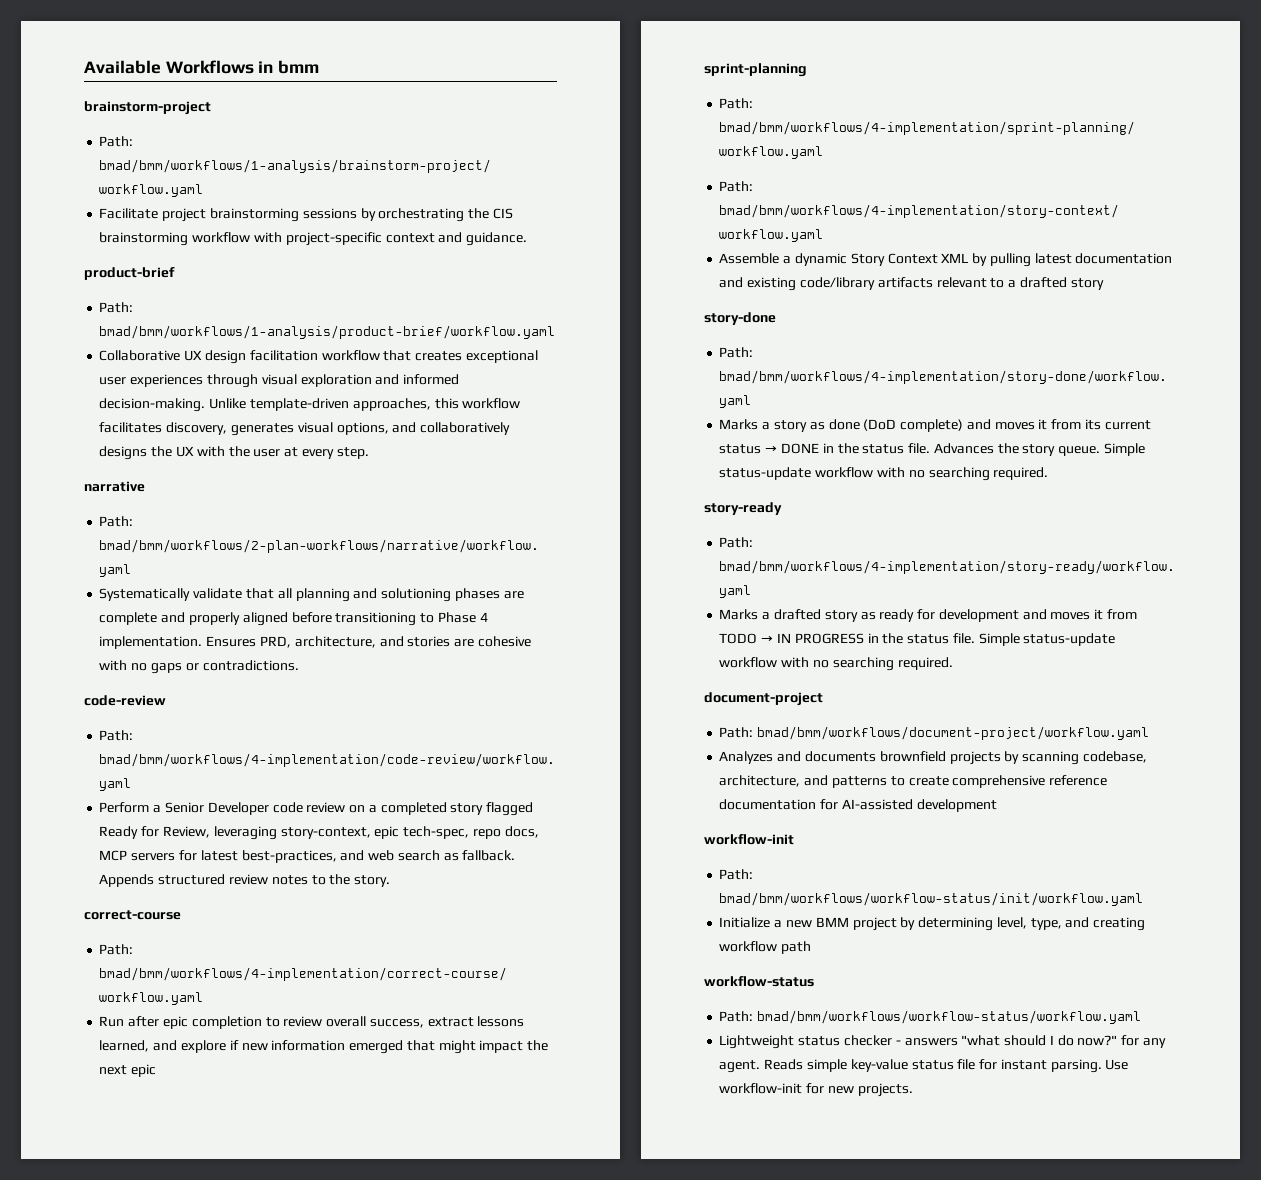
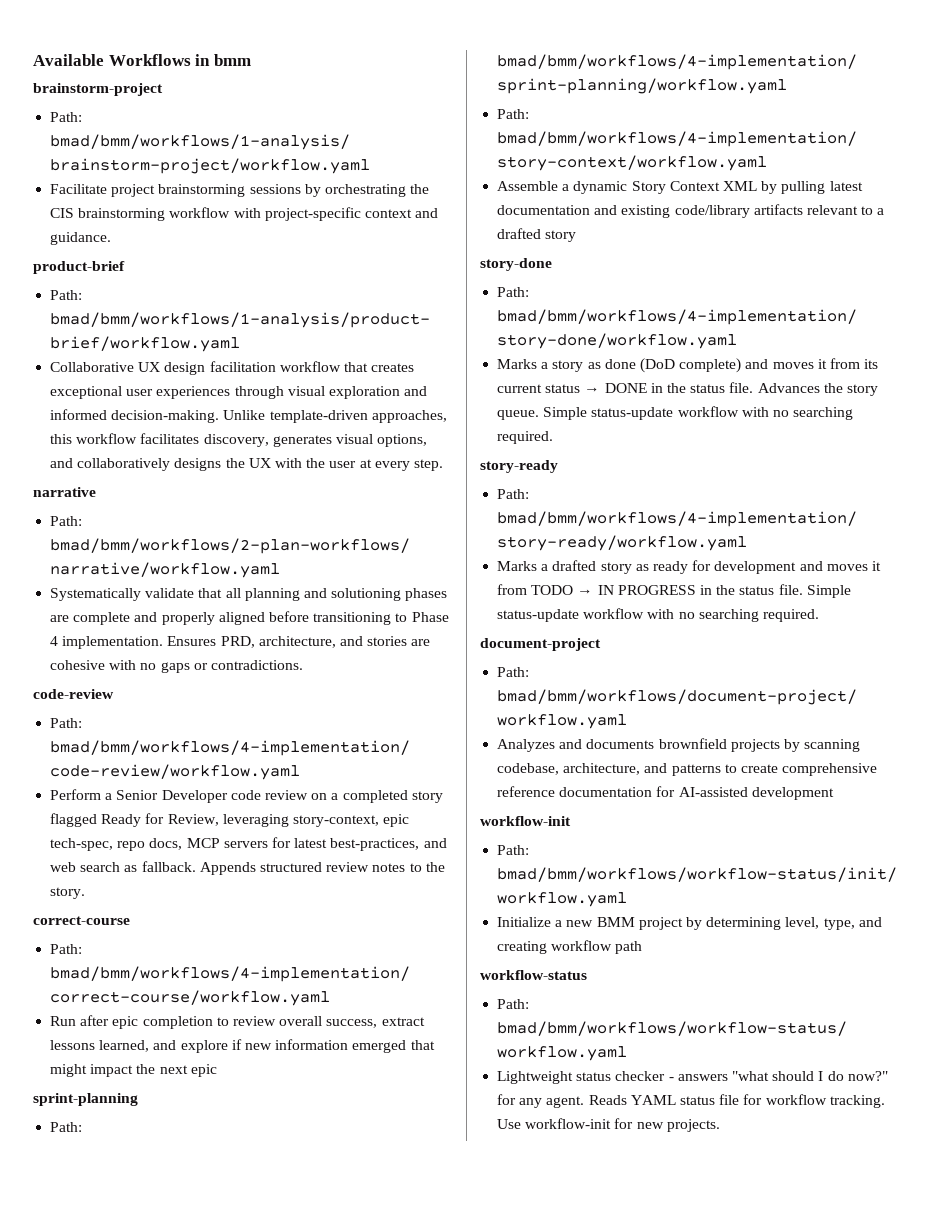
[806,1059,908,1072] simple key-value -> [630,1095,676,1105] YAML
[1000,1059,1102,1073] instant parsing. -> [765,1094,885,1108] workflow tracking.

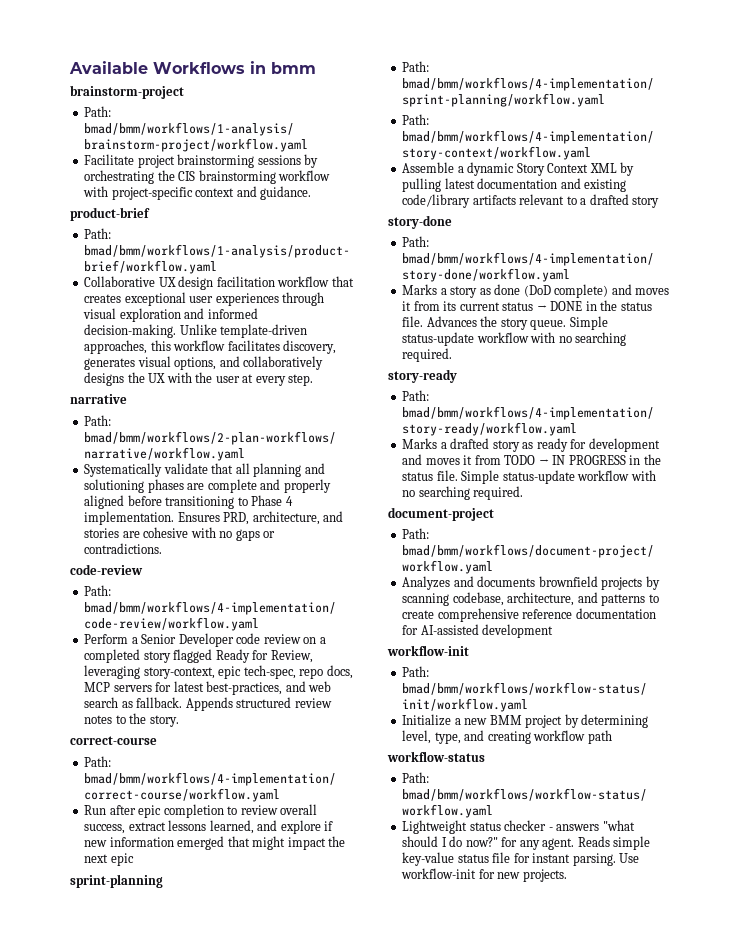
[630,1095,676,1105] YAML -> [613,836,651,850] [402,852,455,866] simple key-value
[765,1094,885,1108] workflow tracking. -> [532,853,616,866] instant parsing.

